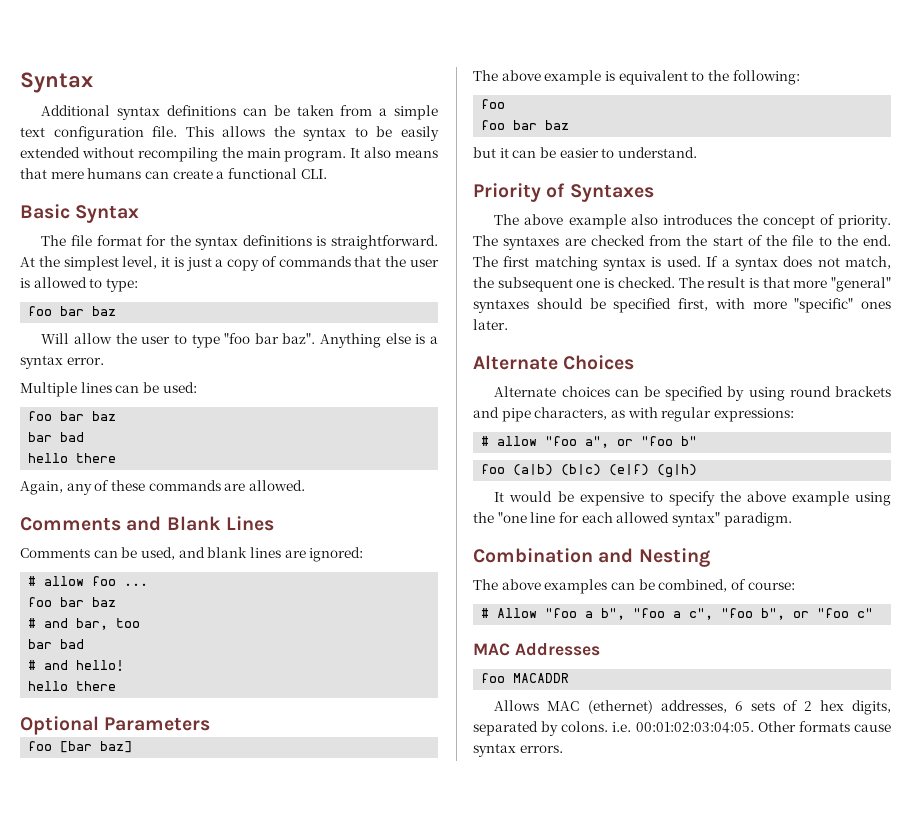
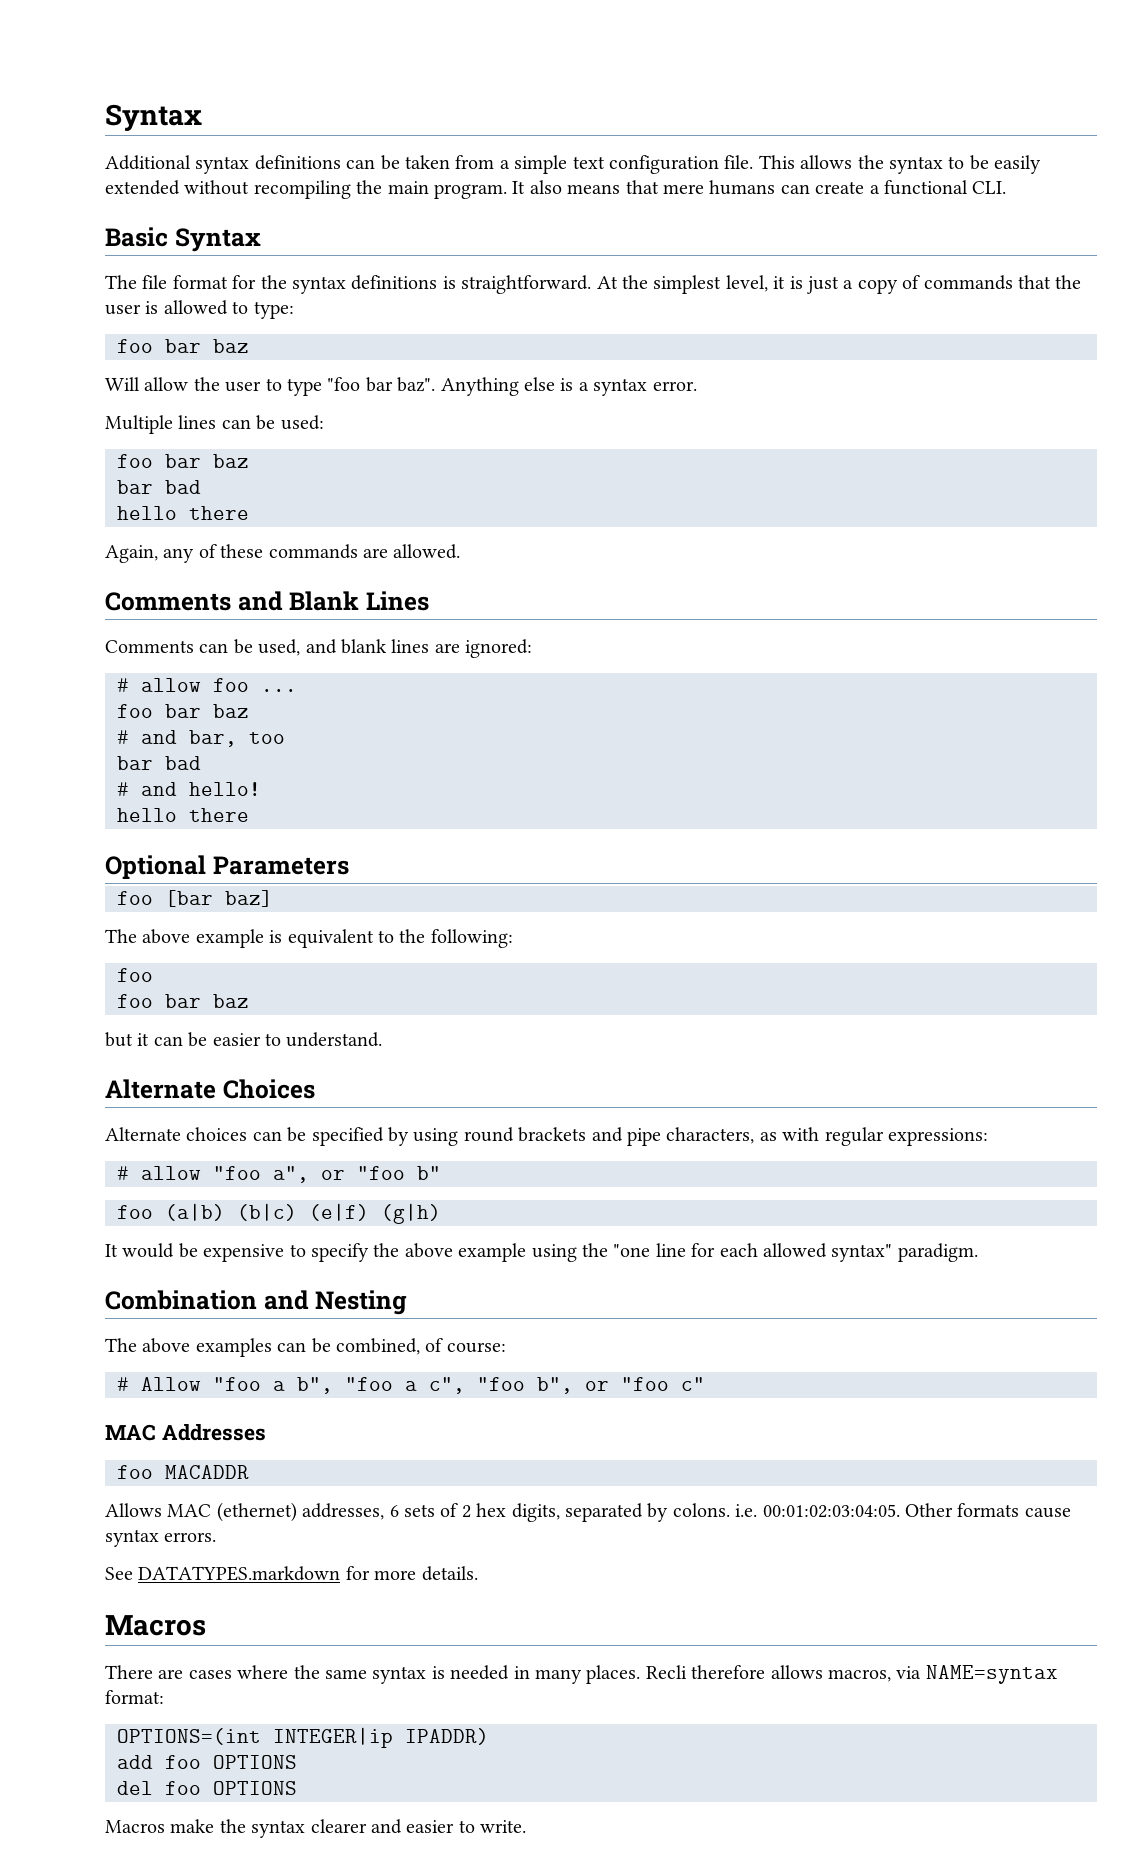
[473,183,654,202] [494,214,891,229] [473,235,891,250] [473,256,892,271] [473,277,891,292] [473,298,891,313] [473,319,508,330] // Priority of Syntaxes // The above example also introduces the concept of priority. The syntaxes are checked from the start of the file to the end. The first matching syntax is used. If a syntax does not match, the subsequent one is checked. The result is that more "general" syntaxes should be specified first, with more "specific" ones later. -> (383, 1039) none
(563, 749) none -> [105,1566,478,1581] [105,1615,206,1636] [105,1665,1058,1684] [105,1690,164,1704] [117,1727,489,1748] [117,1755,297,1769] [117,1781,297,1795] [105,1819,527,1838] // See DATATYPES.markdown for more details. // Macros // There are cases where the same syntax is needed in many places. Recli therefore allows macros, via NAME=syntax format: // OPTIONS=(int INTEGER|ip IPADDR) // add foo OPTIONS // del foo OPTIONS // Macros make the syntax clearer and easier to write.

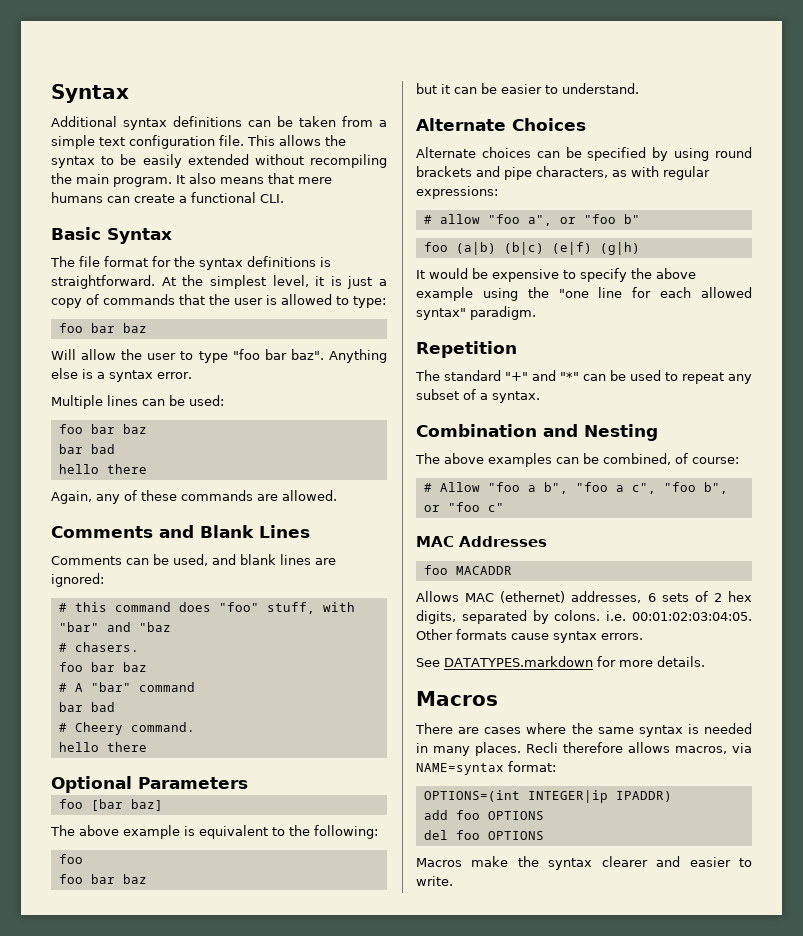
[141,678,297,692] allow foo ... -> [74,602,355,614] [58,622,171,632] [58,642,139,652] this command does "foo" stuff, with "bar" and "baz // # chasers.
[141,730,285,747] and bar, too -> [74,682,195,692] A "bar" command
[141,782,261,796] and hello! -> [74,722,195,735] Cheery command.
(978, 1252) none -> [416,341,517,358] [415,370,752,384] [416,389,540,403] // Repetition // The standard "+" and "*" can be used to repeat any subset of a syntax.

